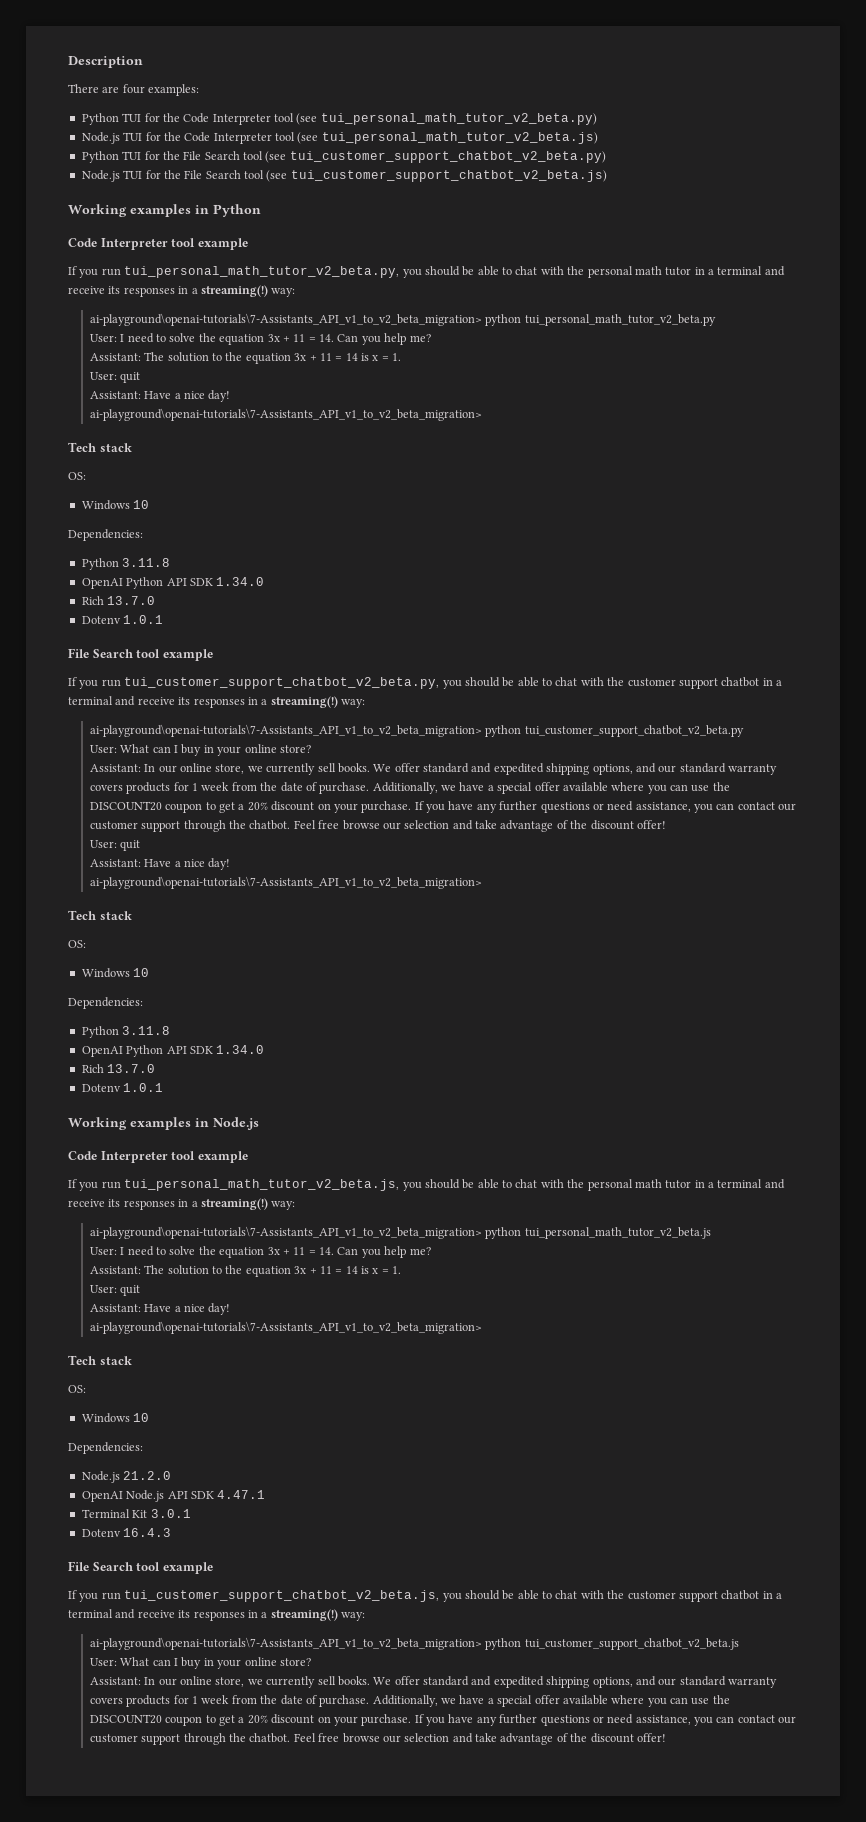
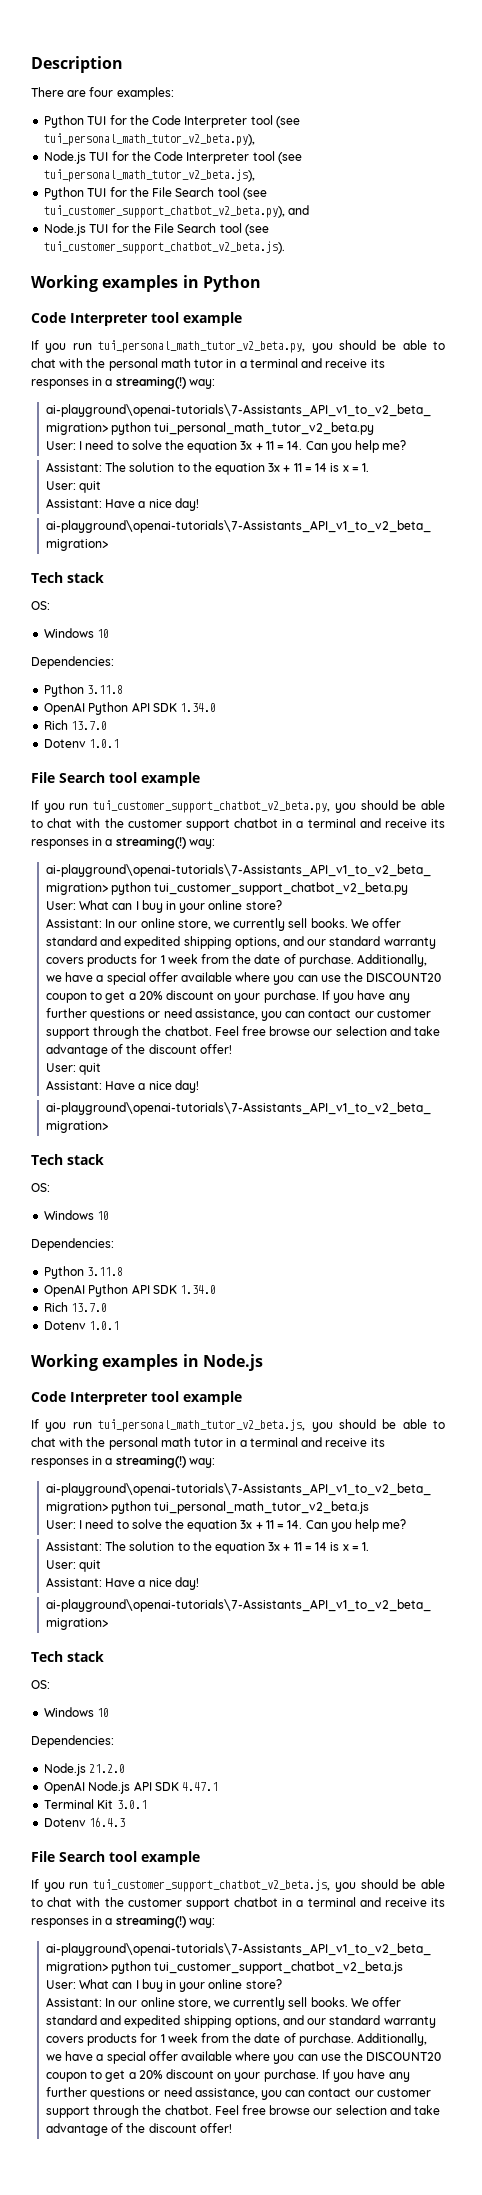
[320,113,597,125] tui_personal_math_tutor_v2_beta.py) -> [44,133,256,146] tui_personal_math_tutor_v2_beta.py),
[321,132,598,144] tui_personal_math_tutor_v2_beta.js) -> [44,169,256,182] tui_personal_math_tutor_v2_beta.js),
[289,151,606,163] tui_customer_support_chatbot_v2_beta.py) -> [44,205,310,218] tui_customer_support_chatbot_v2_beta.py), and
[290,170,607,182] tui_customer_support_chatbot_v2_beta.js) -> [44,241,286,254] tui_customer_support_chatbot_v2_beta.js).

